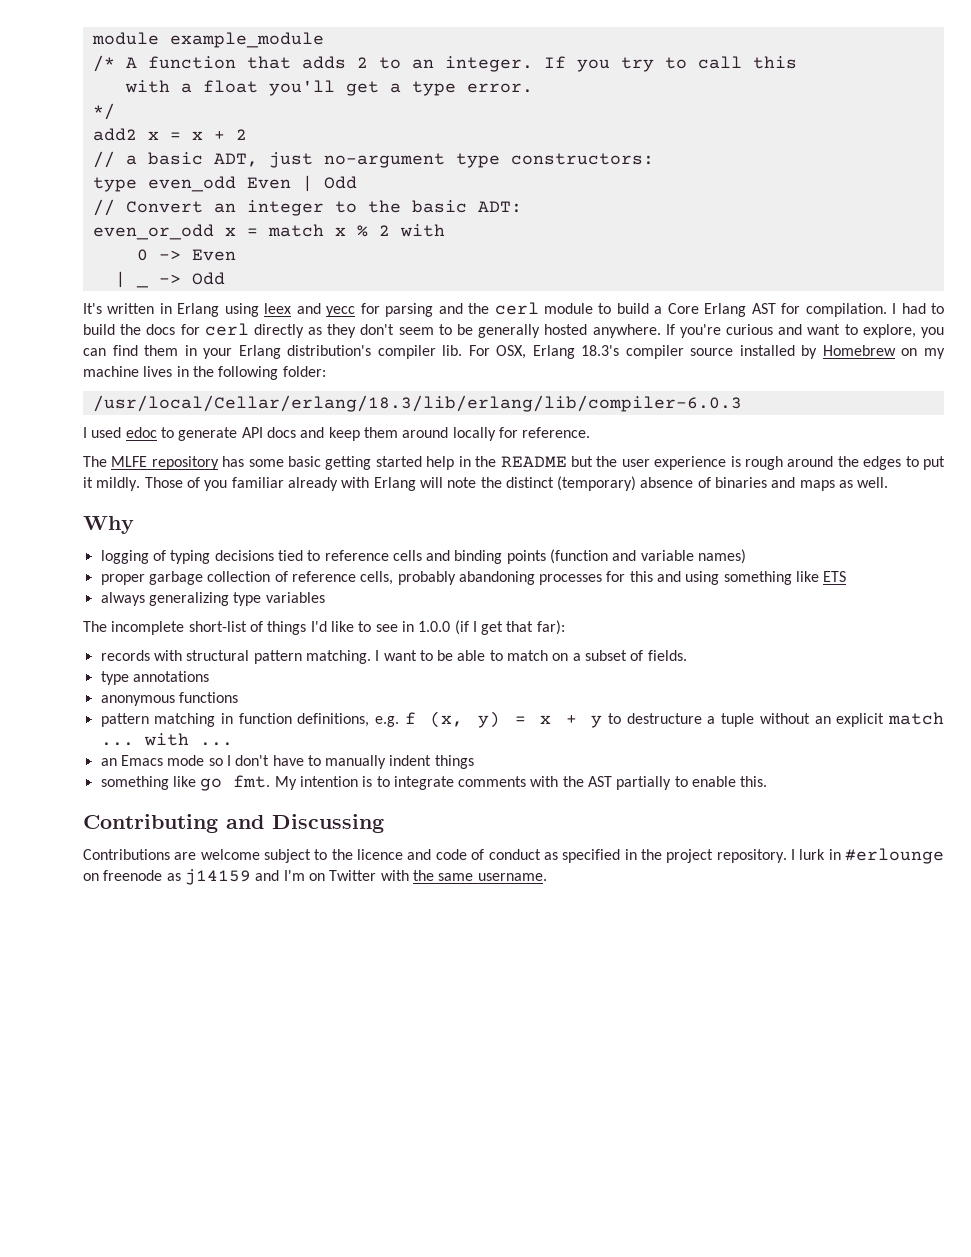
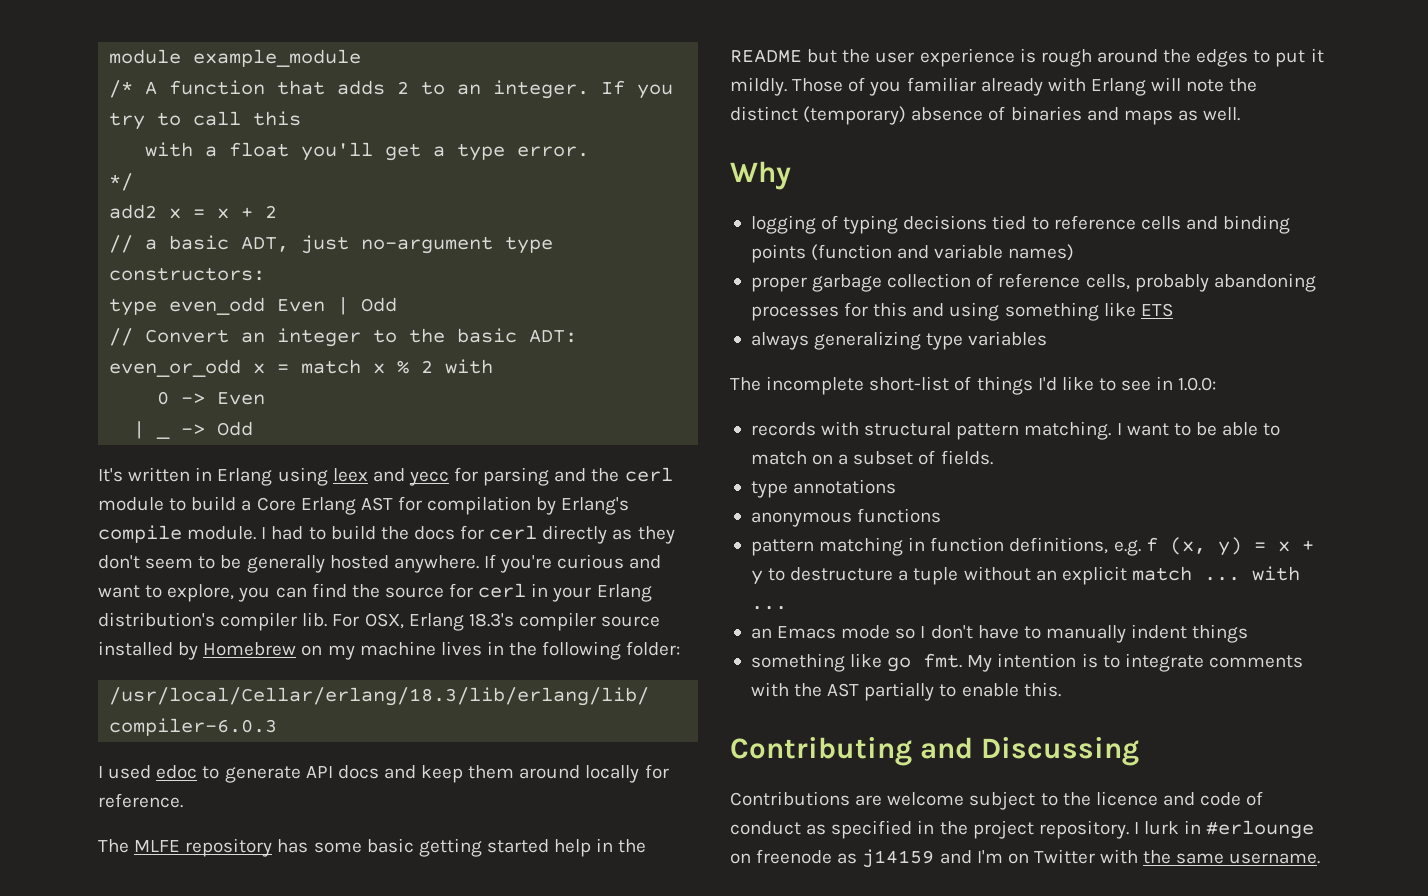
[805,303,887,317] compilation. -> [427,496,630,515] [98,525,257,543] compilation by Erlang's compile module.
[144,345,179,356] them -> [351,583,527,598] the source for cerl
[418,620,565,635] 1.0.0 (if I get that far): -> [1178,377,1217,391] 1.0.0:

